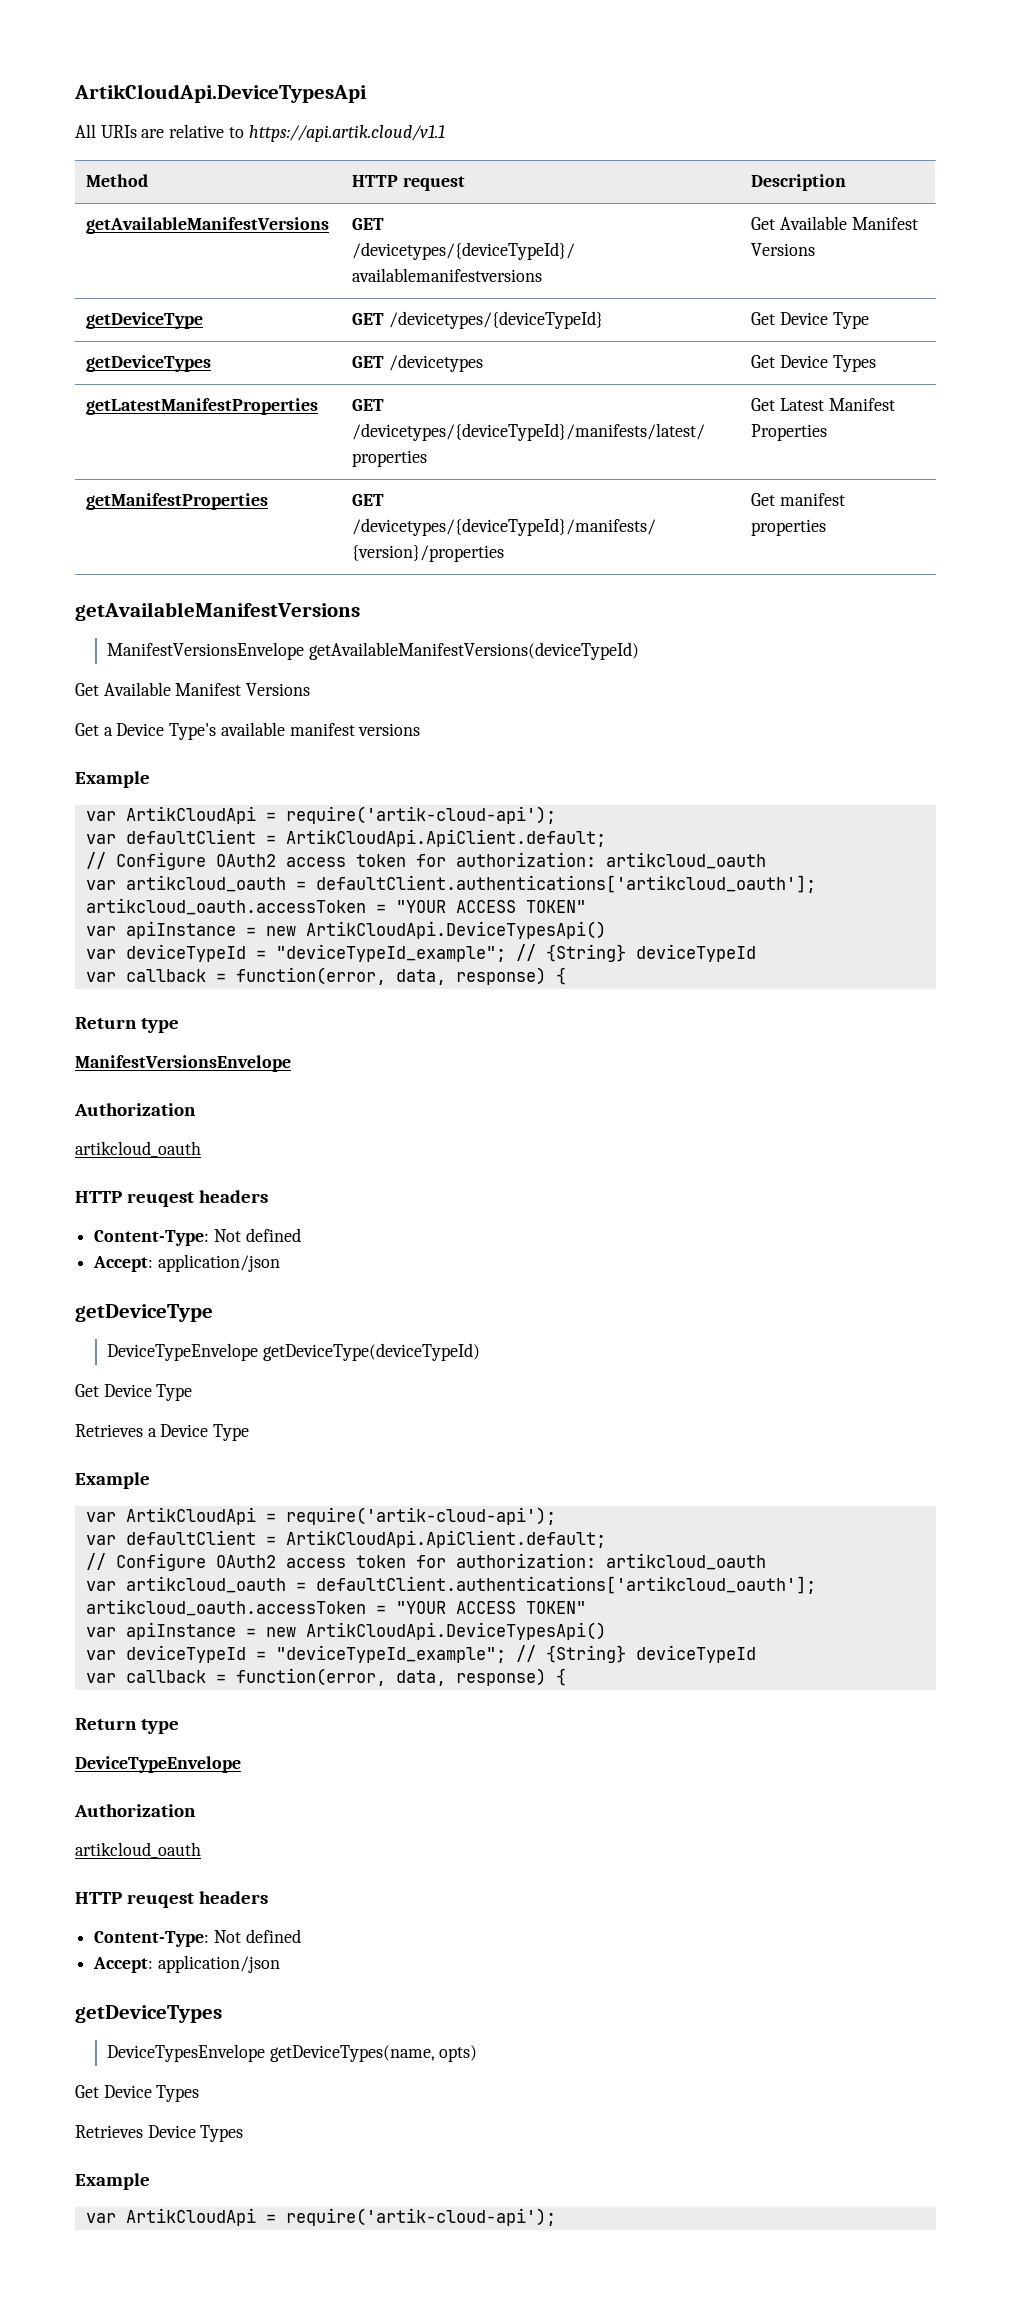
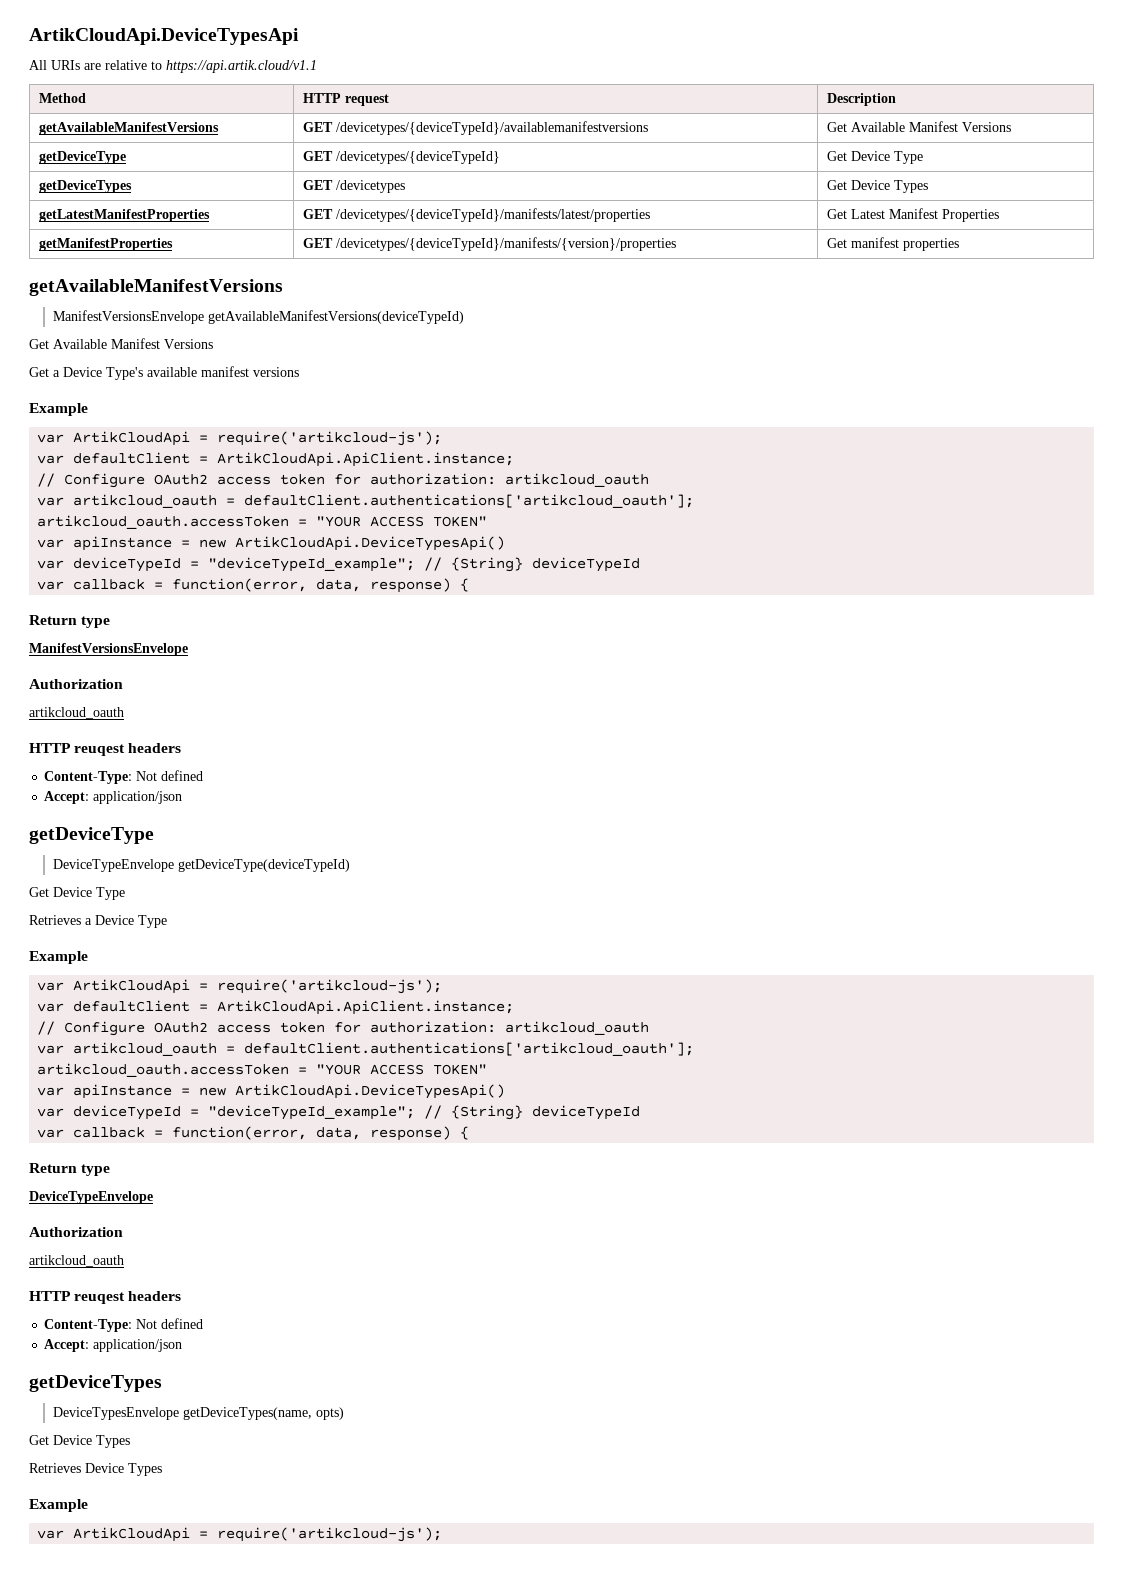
[285,806,556,824] [85,829,606,847] require('artik-cloud-api'); // var defaultClient = ArtikCloudApi.ApiClient.default; -> [217,431,443,446] [37,452,515,467] require('artikcloud-js'); // var defaultClient = ArtikCloudApi.ApiClient.instance;
[285,1507,556,1525] [85,1530,606,1548] require('artik-cloud-api'); // var defaultClient = ArtikCloudApi.ApiClient.default; -> [217,979,443,994] [37,1000,515,1015] require('artikcloud-js'); // var defaultClient = ArtikCloudApi.ApiClient.instance;
[285,2208,556,2226] require('artik-cloud-api'); -> [217,1527,443,1542] require('artikcloud-js');

